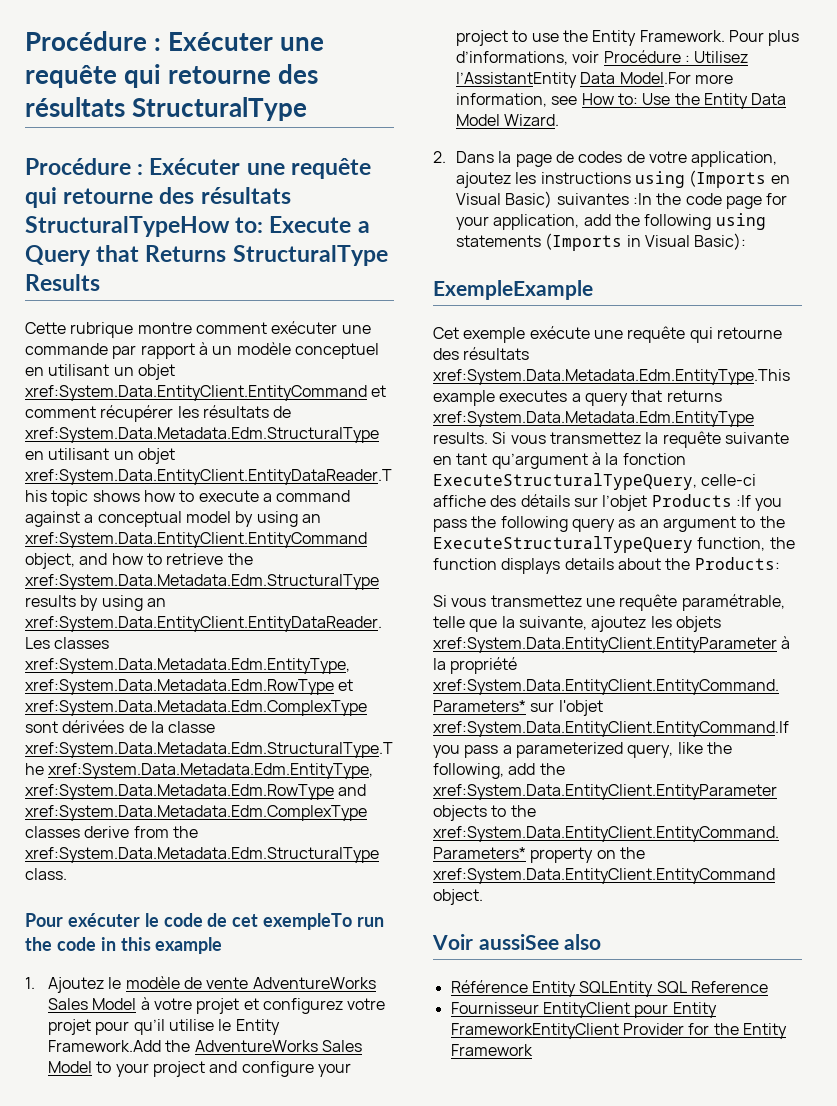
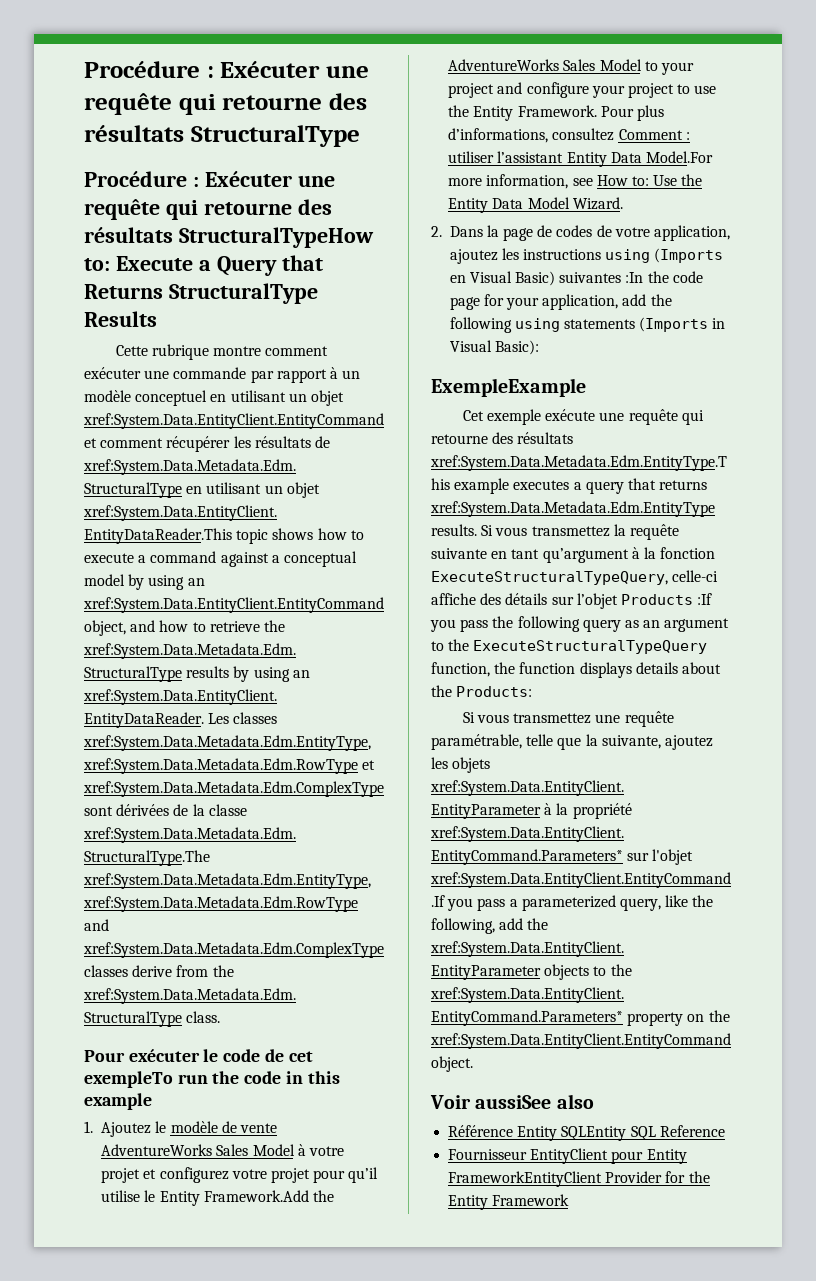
[572,50,749,63] [456,72,578,88] voir Procédure : Utilisez l’AssistantEntity -> [552,128,690,141] [448,151,607,167] consultez Comment : utiliser l’assistant Entity

